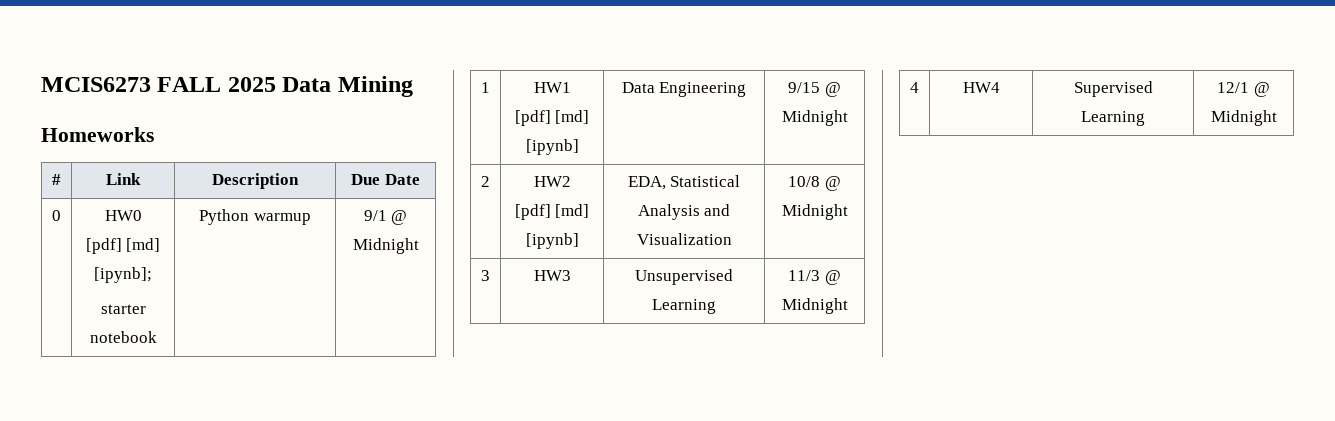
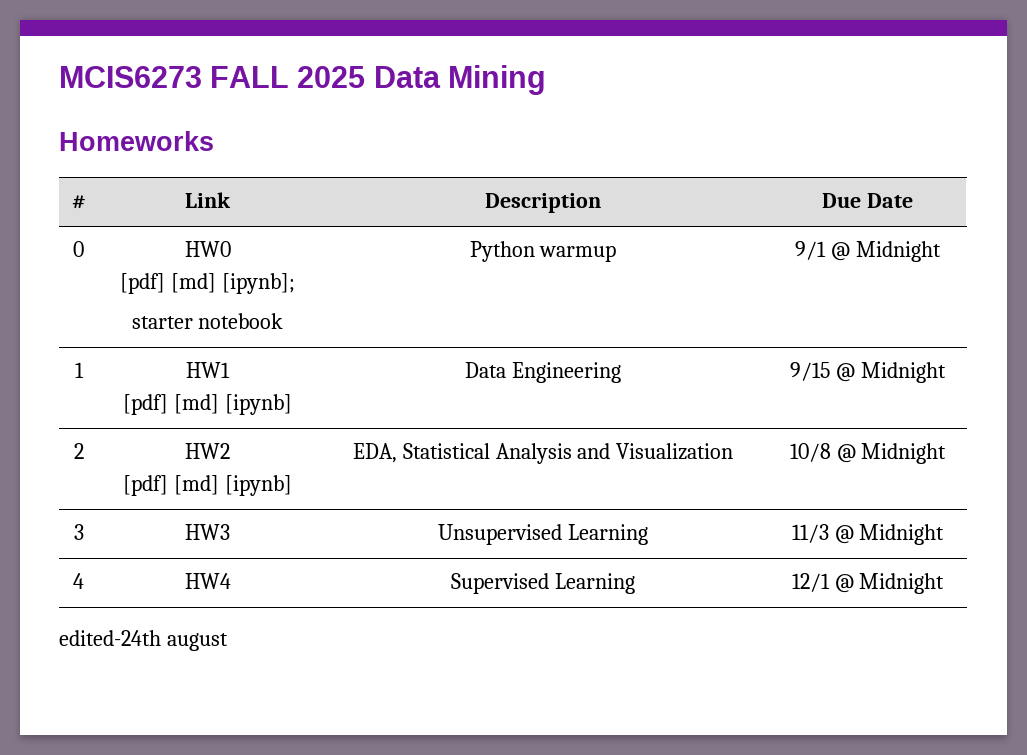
(1277, 118) none -> [59,630,228,651] // edited-24th august

